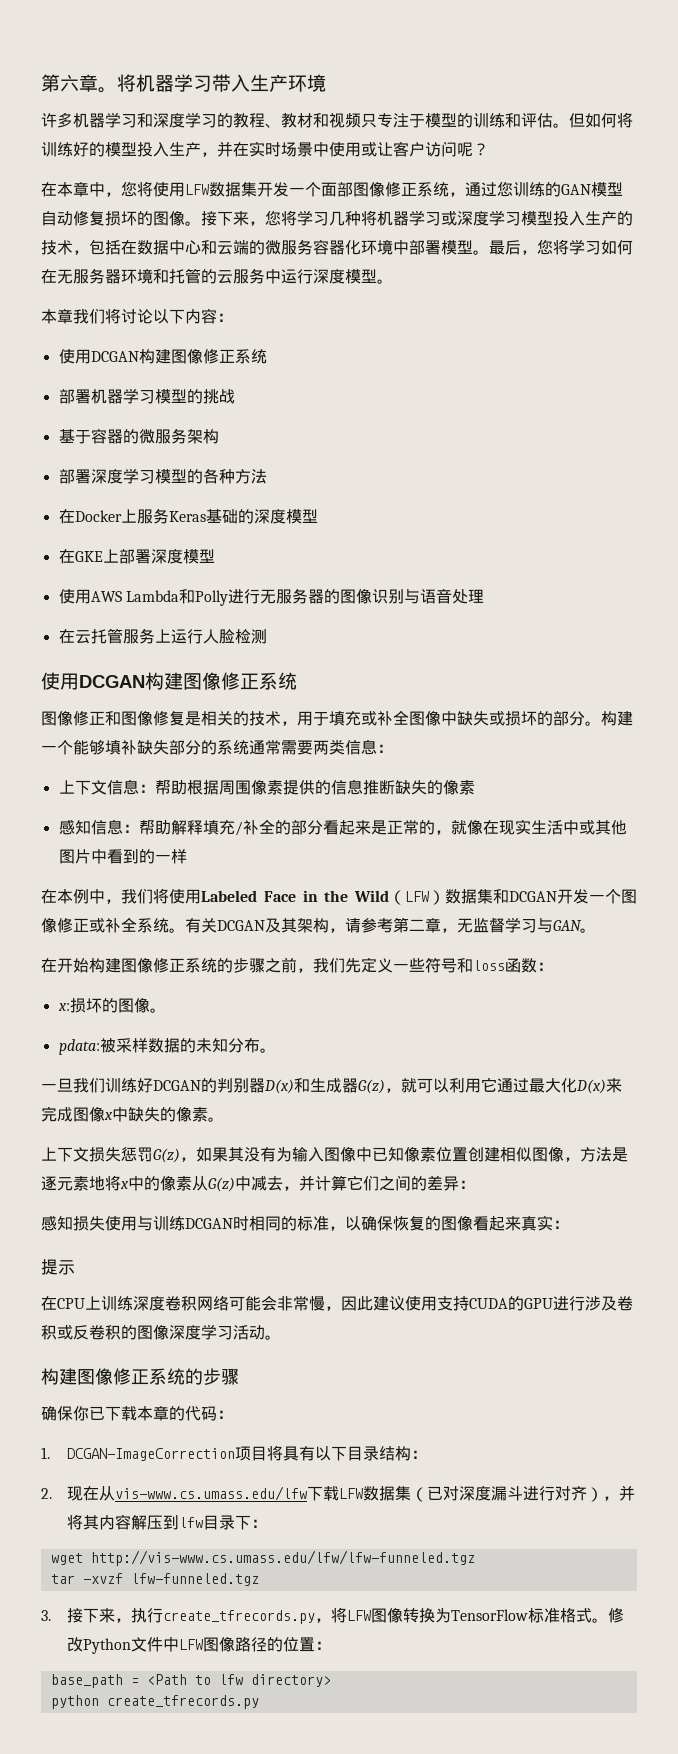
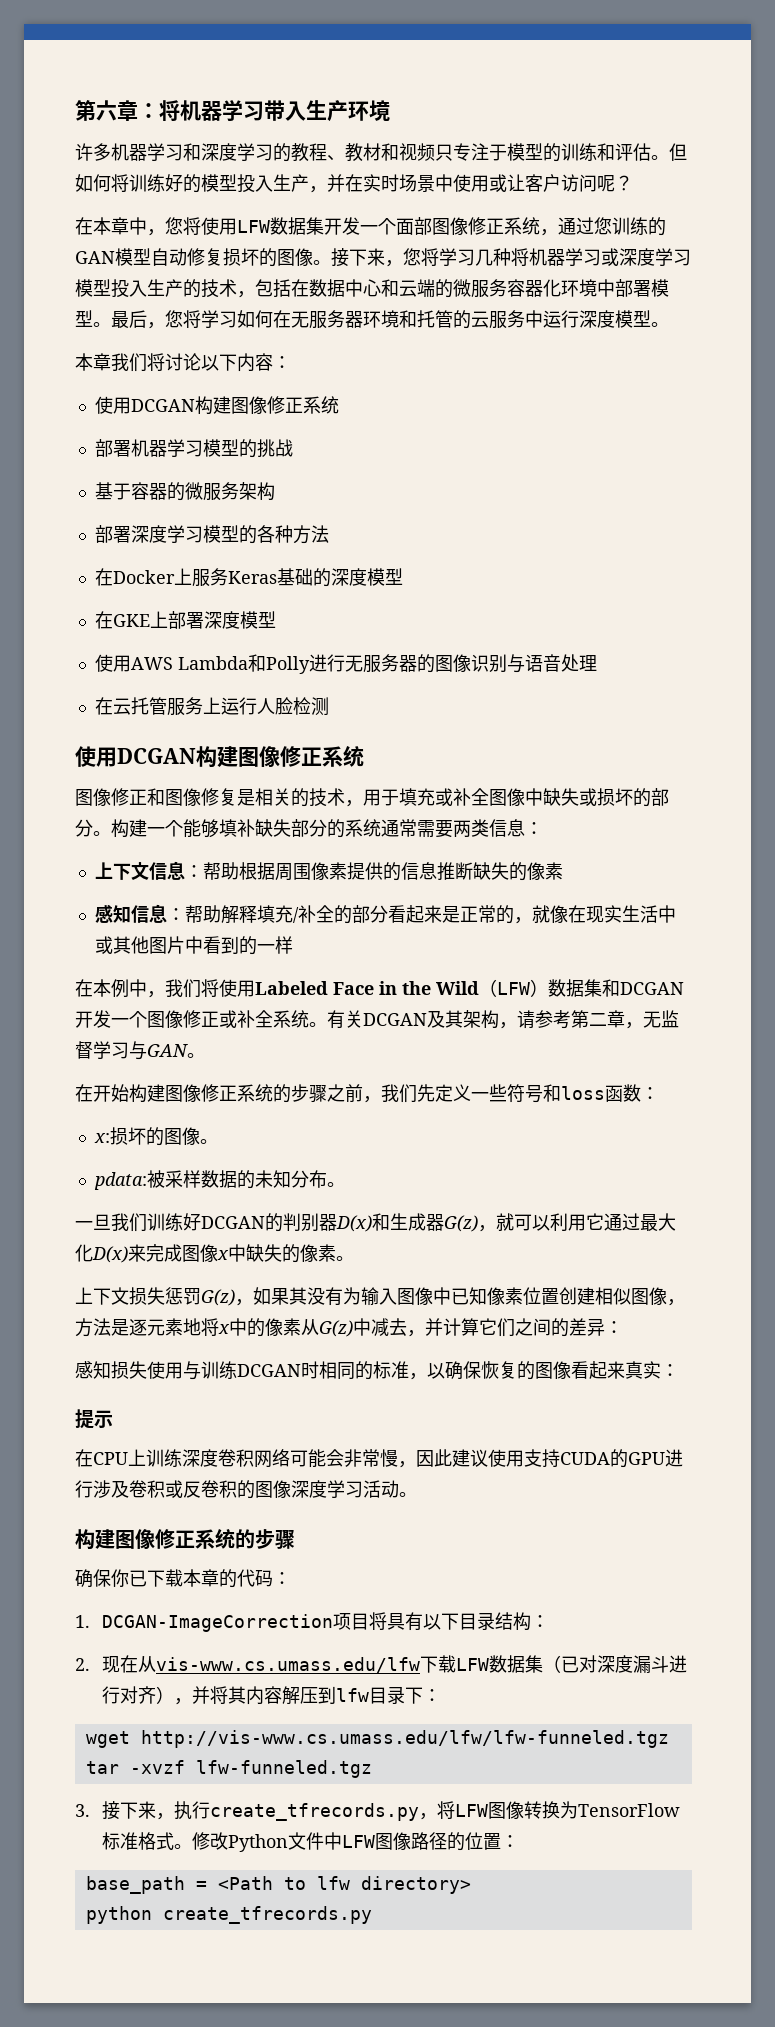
[98,87,117,93] 。 -> [138,103,159,118] ：

